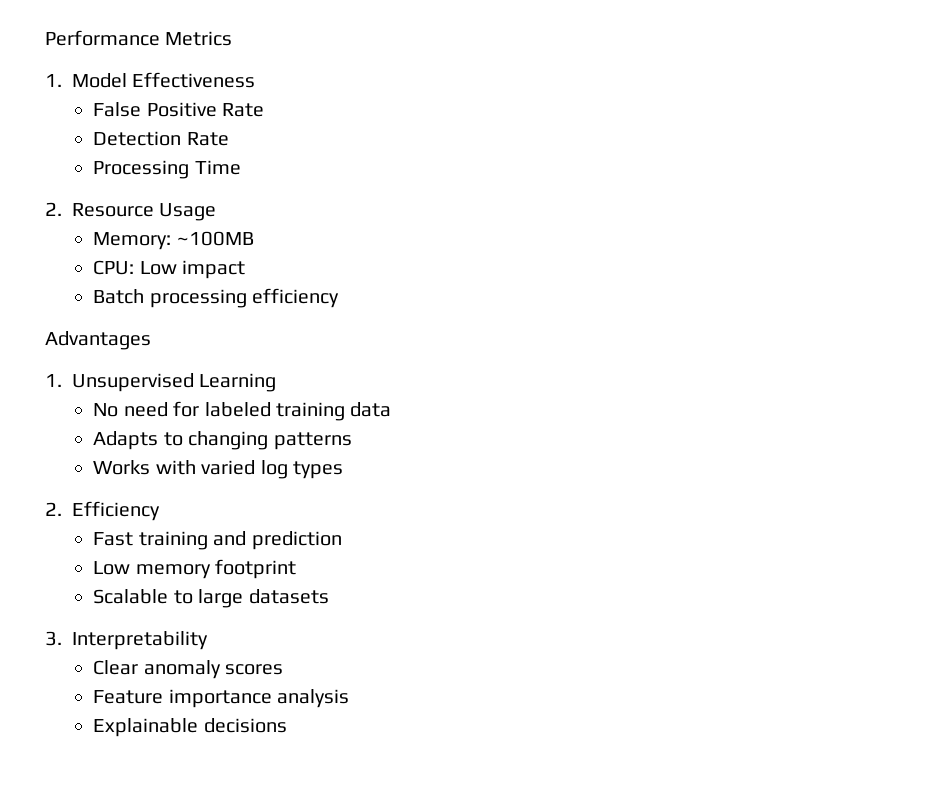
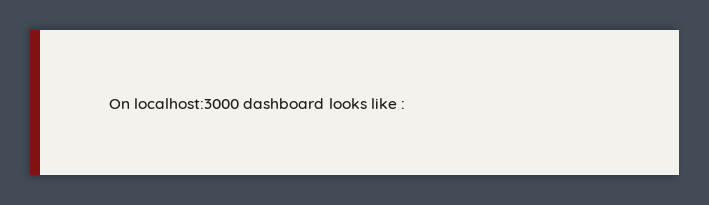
[45,30,233,46] [45,72,256,88] [93,102,265,117] [93,131,229,146] [93,160,241,179] [45,202,217,221] [93,231,254,250] [93,260,246,279] [93,288,340,308] [45,331,151,350] [45,373,277,392] [93,401,392,421] [93,431,352,450] [93,460,343,479] [45,501,160,521] [93,531,342,550] [93,559,297,579] [93,589,329,608] [45,631,208,650] [93,660,284,679] [93,689,350,708] [93,718,287,737] Performance Metrics // 1. Model Effectiveness // False Positive Rate // Detection Rate // Processing Time // 2. Resource Usage // Memory: ~100MB // CPU: Low impact // Batch processing efficiency // Advantages // 1. Unsupervised Learning // No need for labeled training data // Adapts to changing patterns // Works with varied log types // 2. Efficiency // Fast training and prediction // Low memory footprint // Scalable to large datasets // 3. Interpretability // Clear anomaly scores // Feature importance analysis // Explainable decisions -> [109,98,405,109] On localhost:3000 dashboard looks like :

